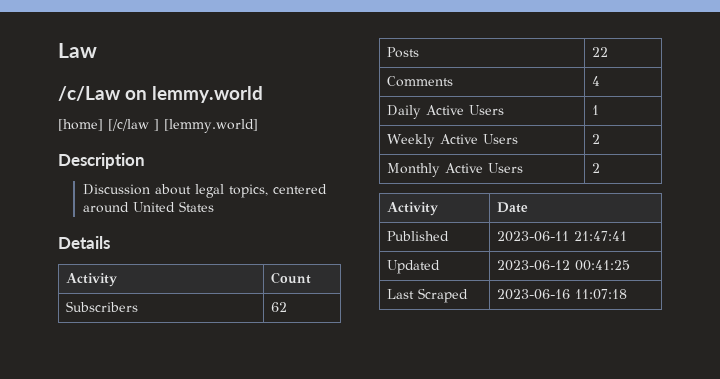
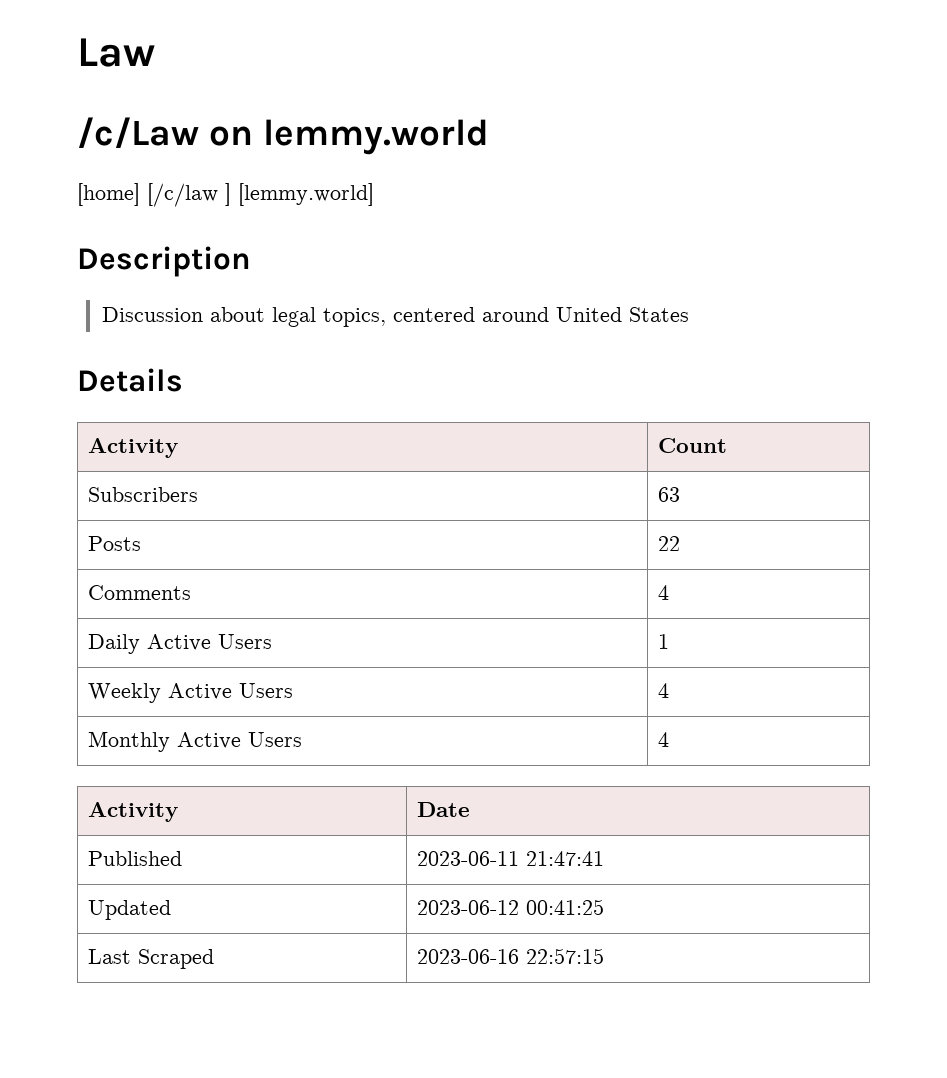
[270,302,287,312] 62 -> [658,487,681,502] 63
[591,134,600,144] 2 -> [658,683,670,698] 4
[591,163,600,173] 2 -> [658,732,670,747] 4
[574,289,627,300] 11:07:18 -> [526,948,605,964] 22:57:15

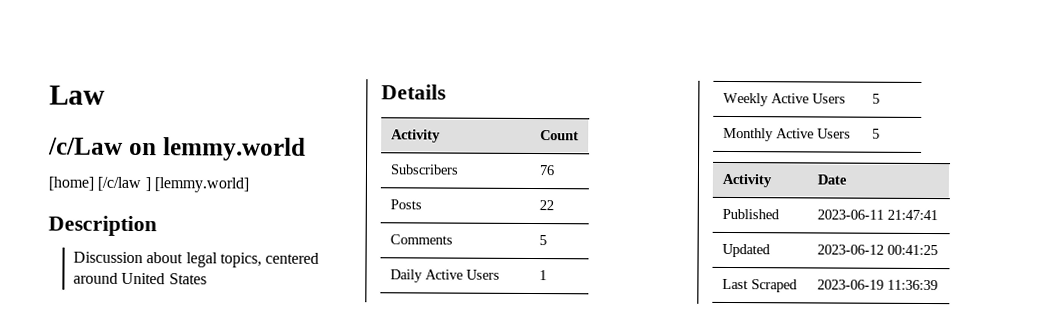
[658,487,681,502] 63 -> [538,165,555,176] 76
[658,585,670,600] 4 -> [538,235,547,246] 5
[658,683,670,698] 4 -> [871,93,880,104] 5
[658,732,670,747] 4 -> [871,128,880,139] 5
[417,948,605,964] 2023-06-16 22:57:15 -> [816,279,938,291] 2023-06-19 11:36:39

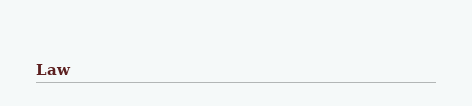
[48,137,306,161] [48,176,249,193] [48,215,157,237] [72,251,320,268] [72,272,207,285] [381,84,446,100] [390,129,441,143] [539,130,579,141] [389,164,459,175] [538,165,555,176] [389,199,422,210] [538,200,554,211] [389,234,453,245] [538,235,547,246] [389,269,500,283] [538,270,547,281] [722,92,846,107] [871,93,880,104] [722,127,851,142] [871,128,880,139] [721,173,772,188] [816,174,847,185] [721,208,780,220] [816,209,938,221] [721,243,771,258] [816,244,938,256] [721,278,798,293] [816,279,938,291] // /c/Law on lemmy.world // [home] [/c/law ] [lemmy.world] // Description // Discussion about legal topics, centered around United States // Details // Activity | Count // Subscribers | 76 // Posts | 22 // Comments | 5 // Daily Active Users | 1 // Weekly Active Users | 5 // Monthly Active Users | 5 // Activity | Date // Published | 2023-06-11 21:47:41 // Updated | 2023-06-12 00:41:25 // Last Scraped | 2023-06-19 11:36:39 -> (71, 69) none

